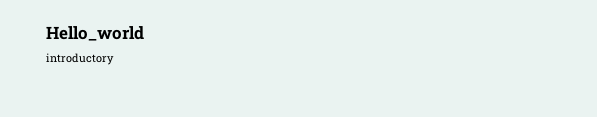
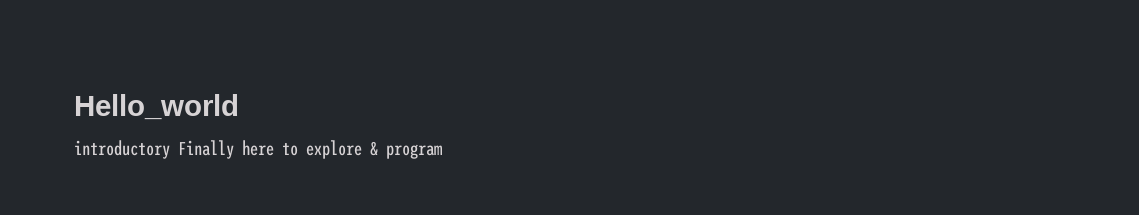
(114, 59) none -> [178,140,442,159] Finally here to explore & program

